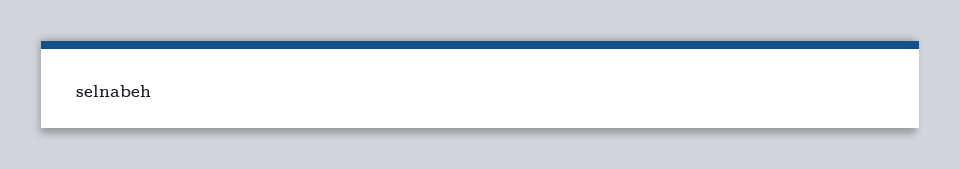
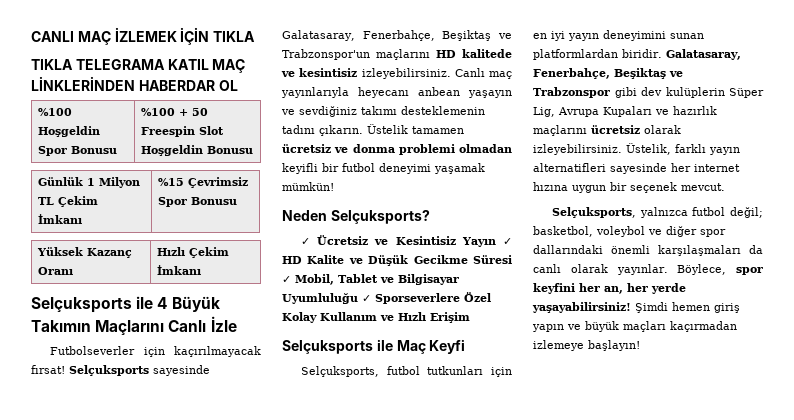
[76,85,151,97] selnabeh -> [31,27,256,45] [31,59,246,73] [31,76,238,91] [38,108,73,116] [38,126,101,137] [38,146,118,156] [141,108,209,116] [141,126,225,137] [141,145,254,156] [38,177,141,188] [38,196,99,207] [38,214,83,224] [158,177,249,188] [158,197,238,207] [37,247,133,258] [38,267,74,275] [157,247,230,258] [157,265,202,275] [31,296,220,313] [31,316,237,335] [50,346,261,357] [31,365,210,376] [282,30,512,41] [282,49,512,60] [281,68,512,79] [281,87,512,98] [281,106,485,117] [282,124,464,136] [282,144,512,155] [282,163,485,174] [282,182,334,191] [282,210,430,224] [301,235,512,247] [282,255,512,266] [282,274,459,285] [282,292,491,304] [282,312,470,323] [282,339,466,354] [301,366,512,377] [533,30,704,41] [533,49,741,60] [533,68,683,79] [533,87,764,98] [533,106,717,117] [533,125,681,136] [533,143,740,155] [533,163,740,174] [533,182,725,193] [552,207,763,218] [533,226,726,237] [533,245,763,256] [533,264,763,275] [533,283,686,294] [532,302,740,313] [532,321,737,332] [533,340,640,351] CANLI MAÇ İZLEMEK İÇİN TIKLA // TIKLA TELEGRAMA KATIL MAÇ LİNKLERİNDEN HABERDAR OL // %100 Hoşgeldin Spor Bonusu | %100 + 50 Freespin Slot Hoşgeldin Bonusu // Günlük 1 Milyon TL Çekim İmkanı | %15 Çevrimsiz Spor Bonusu // Yüksek Kazanç Oranı | Hızlı Çekim İmkanı // Selçuksports ile 4 Büyük Takımın Maçlarını Canlı İzle // Futbolseverler için kaçırılmayacak fırsat! Selçuksports sayesinde Galatasaray, Fenerbahçe, Beşiktaş ve Trabzonspor'un maçlarını HD kalitede ve kesintisiz izleyebilirsiniz. Canlı maç yayınlarıyla heyecanı anbean yaşayın ve sevdiğiniz takımı desteklemenin tadını çıkarın. Üstelik tamamen ücretsiz ve donma problemi olmadan keyifli bir futbol deneyimi yaşamak mümkün! // Neden Selçuksports? // ✓ Ücretsiz ve Kesintisiz Yayın ✓ HD Kalite ve Düşük Gecikme Süresi ✓ Mobil, Tablet ve Bilgisayar Uyumluluğu ✓ Sporseverlere Özel Kolay Kullanım ve Hızlı Erişim // Selçuksports ile Maç Keyfi // Selçuksports, futbol tutkunları için en iyi yayın deneyimini sunan platformlardan biridir. Galatasaray, Fenerbahçe, Beşiktaş ve Trabzonspor gibi dev kulüplerin Süper Lig, Avrupa Kupaları ve hazırlık maçlarını ücretsiz olarak izleyebilirsiniz. Üstelik, farklı yayın alternatifleri sayesinde her internet hızına uygun bir seçenek mevcut. // Selçuksports, yalnızca futbol değil; basketbol, voleybol ve diğer spor dallarındaki önemli karşılaşmaları da canlı olarak yayınlar. Böylece, spor keyfini her an, her yerde yaşayabilirsiniz! Şimdi hemen giriş yapın ve büyük maçları kaçırmadan izlemeye başlayın!

